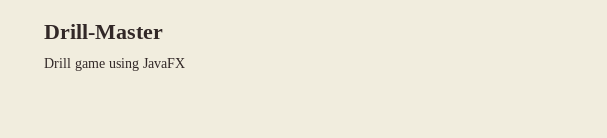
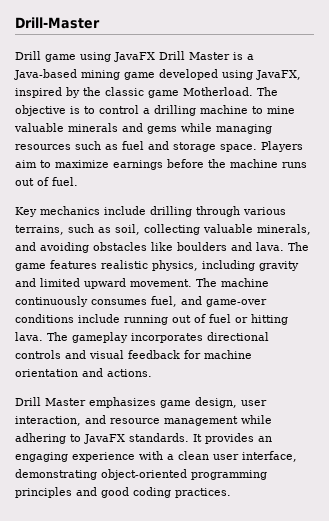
(185, 63) none -> [159,51,254,60] [14,69,301,80] [15,87,278,98] [15,105,295,116] [14,123,272,134] [15,141,303,152] [15,159,307,170] [15,177,78,186] [15,206,286,217] [15,224,311,235] [15,242,309,253] [15,260,299,271] [15,278,269,289] [15,296,267,307] [15,314,288,325] [15,332,269,343] [15,350,252,359] [15,368,152,377] [15,397,267,408] [15,415,272,426] [15,433,272,444] [15,451,297,462] [15,469,267,480] [15,487,231,498] Drill Master is a Java-based mining game developed using JavaFX, inspired by the classic game Motherload. The objective is to control a drilling machine to mine valuable minerals and gems while managing resources such as fuel and storage space. Players aim to maximize earnings before the machine runs out of fuel. // Key mechanics include drilling through various terrains, such as soil, collecting valuable minerals, and avoiding obstacles like boulders and lava. The game features realistic physics, including gravity and limited upward movement. The machine continuously consumes fuel, and game-over conditions include running out of fuel or hitting lava. The gameplay incorporates directional controls and visual feedback for machine orientation and actions. // Drill Master emphasizes game design, user interaction, and resource management while adhering to JavaFX standards. It provides an engaging experience with a clean user interface, demonstrating object-oriented programming principles and good coding practices.

